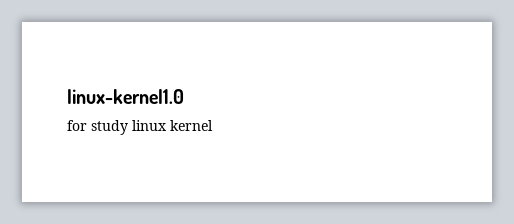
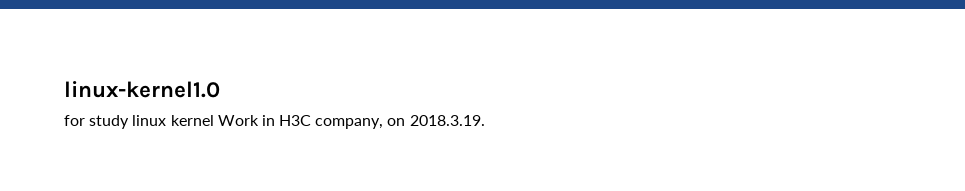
(213, 125) none -> [217,115,485,129] Work in H3C company, on 2018.3.19.

